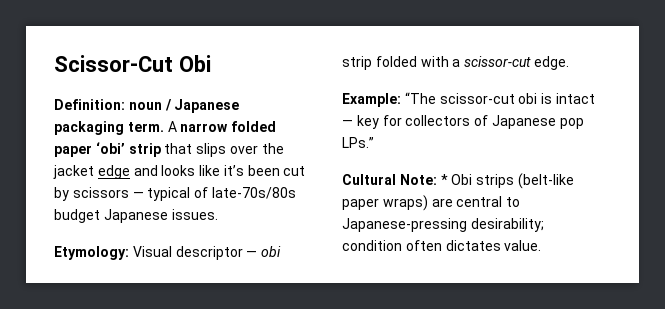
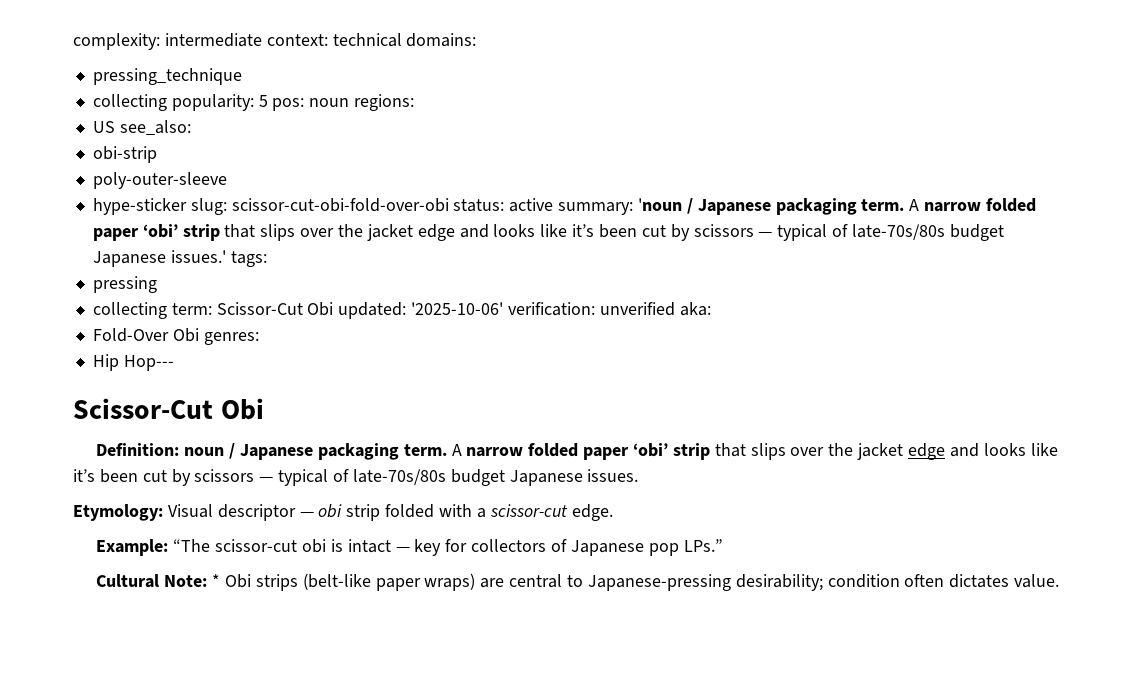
(54, 63) none -> [73,33,477,50] [92,68,242,85] [92,94,415,111] [92,120,191,135] [92,146,157,163] [92,172,227,189] [92,198,1036,215] [92,224,1004,241] [92,250,267,267] [92,276,157,293] [92,302,711,319] [92,328,259,345] [92,354,174,371] complexity: intermediate context: technical domains: // pressing_technique // collecting popularity: 5 pos: noun regions: // US see_also: // obi-strip // poly-outer-sleeve // hype-sticker slug: scissor-cut-obi-fold-over-obi status: active summary: 'noun / Japanese packaging term. A narrow folded paper ‘obi’ strip that slips over the jacket edge and looks like it’s been cut by scissors — typical of late-70s/80s budget Japanese issues.' tags: // pressing // collecting term: Scissor-Cut Obi updated: '2025-10-06' verification: unverified aka: // Fold-Over Obi genres: // Hip Hop--- //

